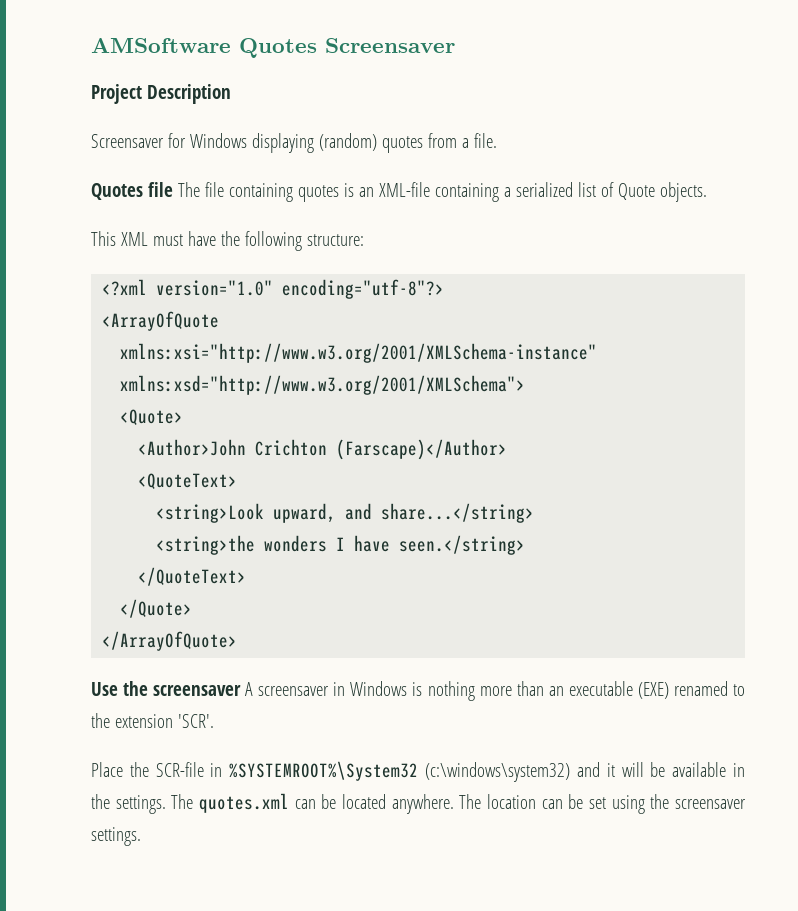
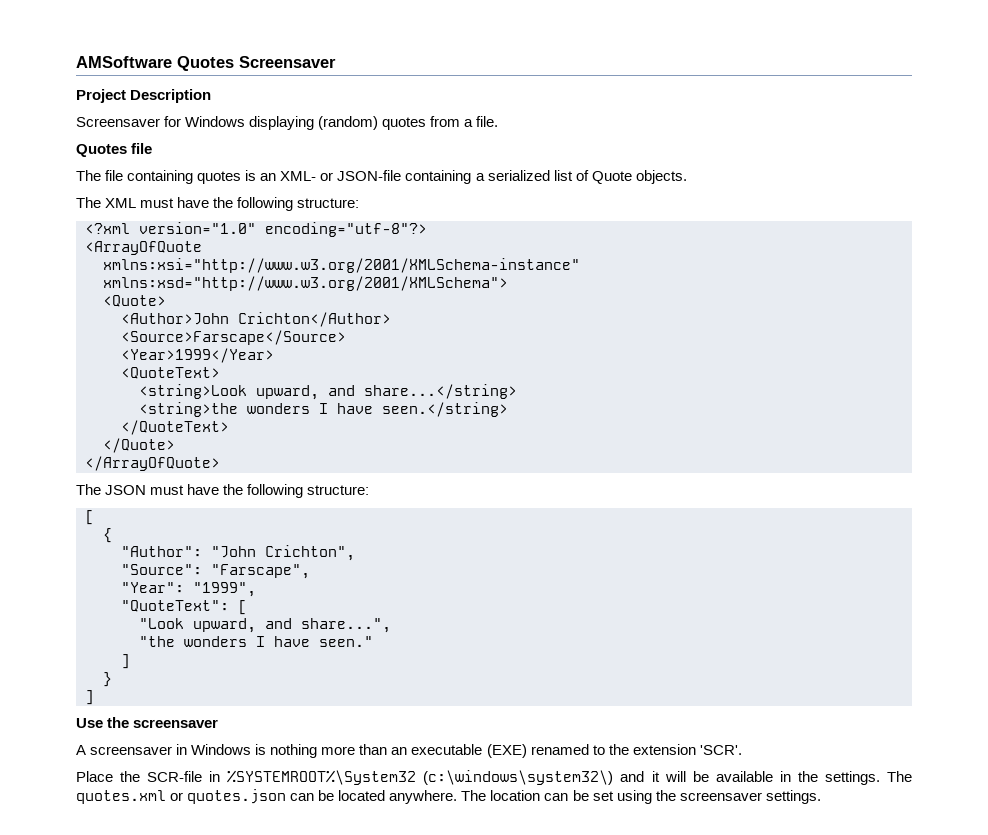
(173, 189) none -> (153, 148) //
[378,182,430,197] XML-file -> [280,170,402,181] XML- or JSON-file
[91,231,116,246] This -> [76,197,101,208] The
[255,439,508,460] Crichton (Farscape)</Author> -> [238,312,391,327] [121,330,346,345] [121,348,274,363] Crichton</Author> // <Source>Farscape</Source> // <Year>1999</Year>
(238, 641) none -> [76,484,370,498] [85,510,94,525] [103,528,112,543] [121,545,355,561] [121,564,310,579] [121,582,256,597] [121,600,247,615] [139,618,391,633] [139,636,373,647] [121,654,130,669] [103,672,112,687] [85,690,94,705] // The JSON must have the following structure: // [ // { // "Author": "John Crichton", // "Source": "Farscape", // "Year": "1999", // "QuoteText": [ // "Look upward, and share...", // "the wonders I have seen." // ] // } // ]
(242, 690) none -> (219, 723) //
[425,762,571,782] (c:\windows\system32) -> [423,770,614,785] (c:\windows\system32\)
(289, 803) none -> [170,789,287,804] or quotes.json

